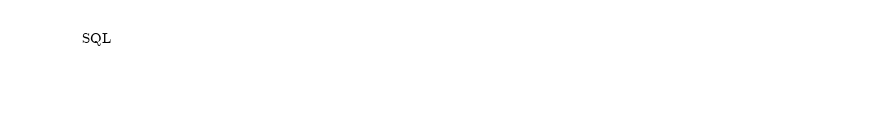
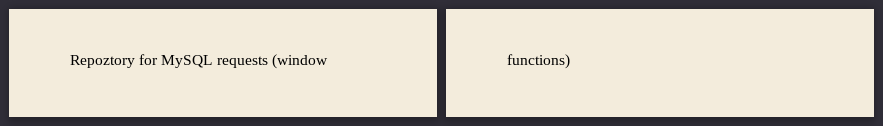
[82,33,111,46] SQL -> [70,54,570,69] Repoztory for MySQL requests (window functions)

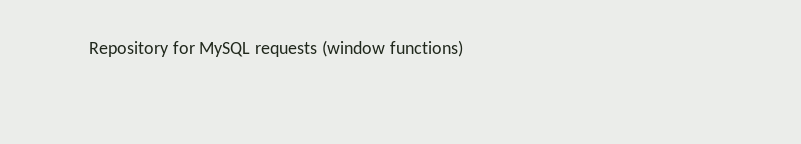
[70,55,135,68] Repoztory -> [89,41,169,57] Repository

